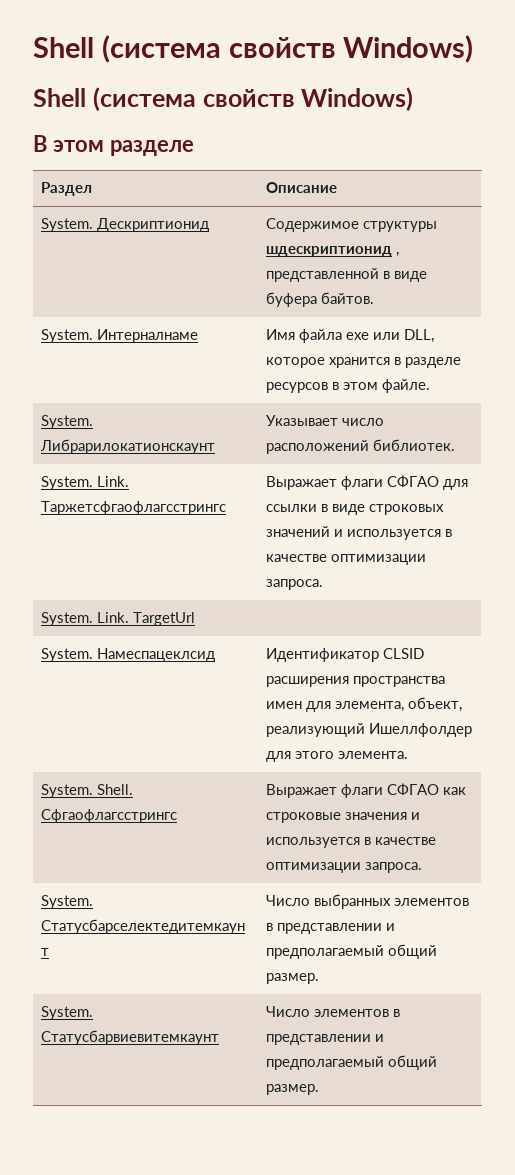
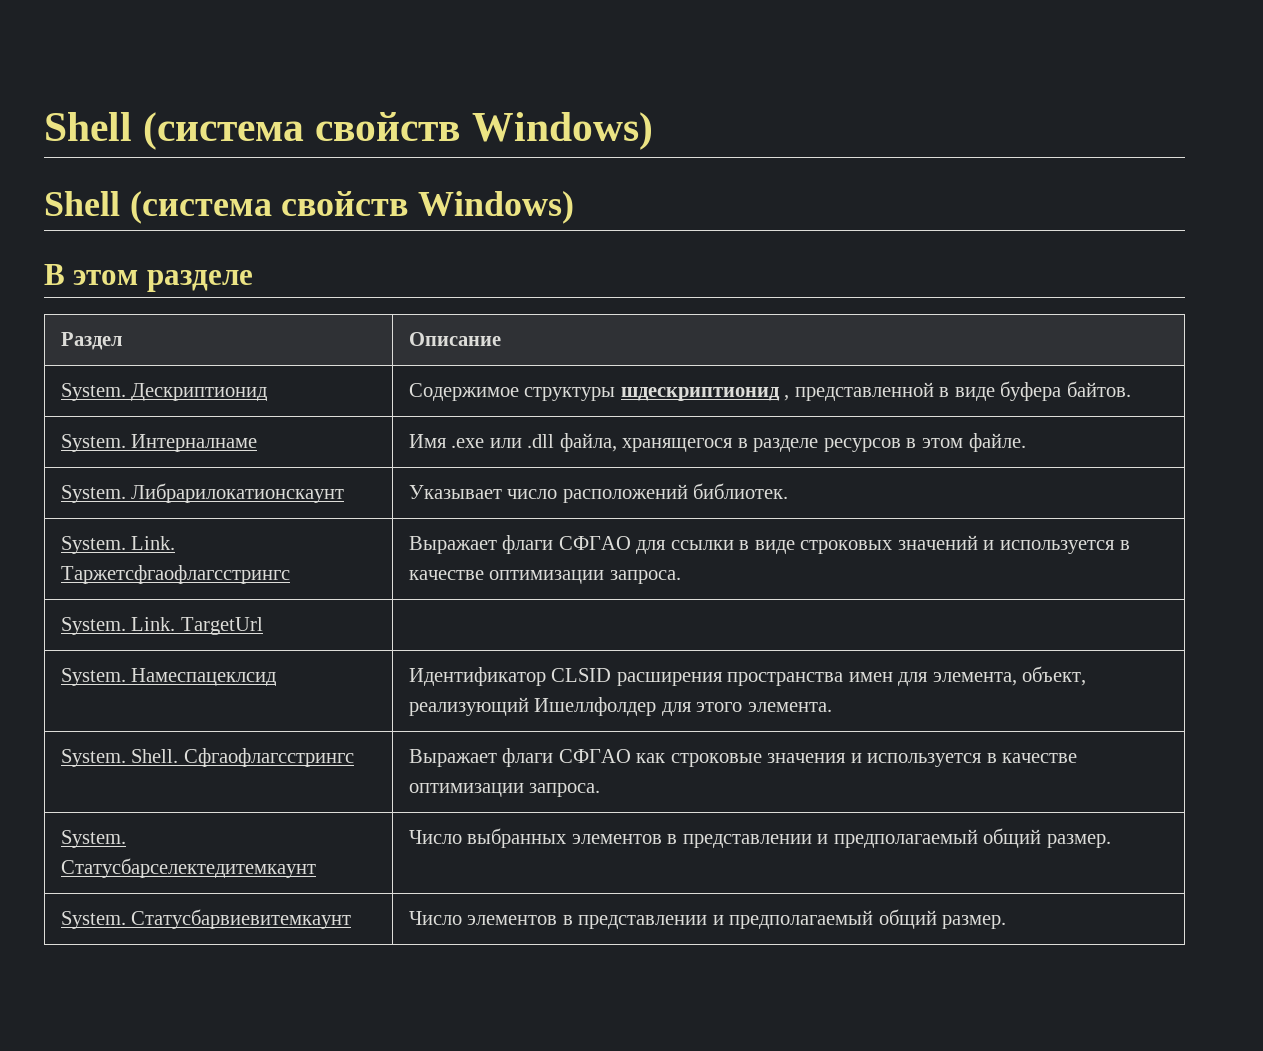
[298,329,434,343] [265,357,390,368] файла exe или DLL, которое хранится -> [451,433,734,452] .exe или .dll файла, хранящегося

